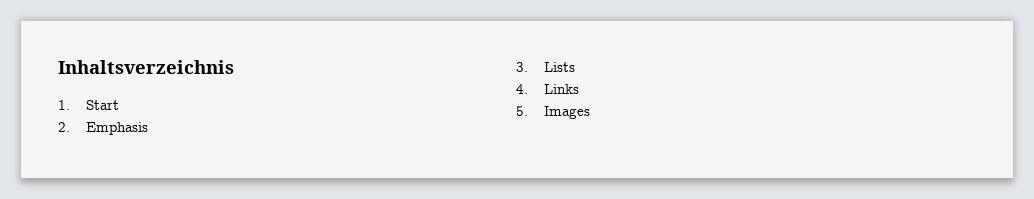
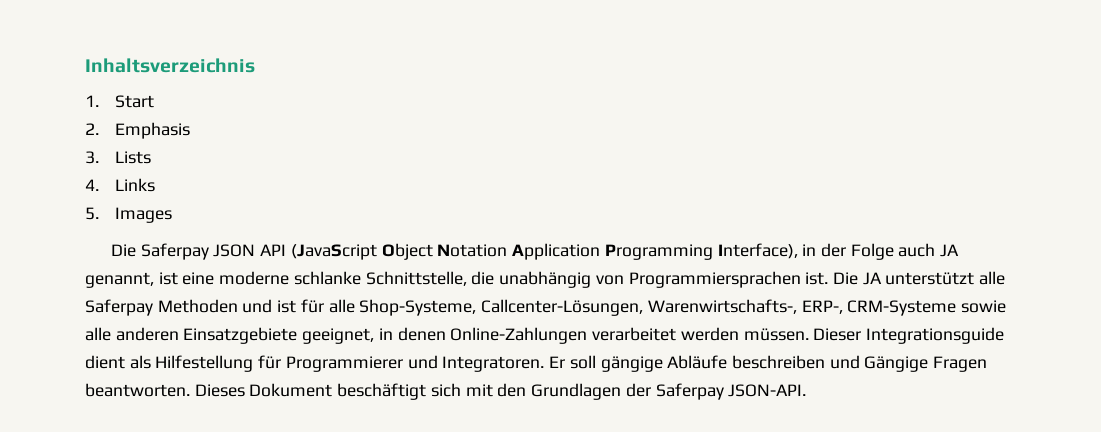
(590, 112) none -> [111,243,960,260] [85,271,1006,288] [85,299,1006,316] [85,327,1004,344] [85,355,988,372] [85,383,807,400] // Die Saferpay JSON API (JavaScript Object Notation Application Programming Interface), in der Folge auch JA genannt, ist eine moderne schlanke Schnittstelle, die unabhängig von Programmiersprachen ist. Die JA unterstützt alle Saferpay Methoden und ist für alle Shop-Systeme, Callcenter-Lösungen, Warenwirtschafts-, ERP-, CRM-Systeme sowie alle anderen Einsatzgebiete geeignet, in denen Online-Zahlungen verarbeitet werden müssen. Dieser Integrationsguide dient als Hilfestellung für Programmierer und Integratoren. Er soll gängige Abläufe beschreiben und Gängige Fragen beantworten. Dieses Dokument beschäftigt sich mit den Grundlagen der Saferpay JSON-API.

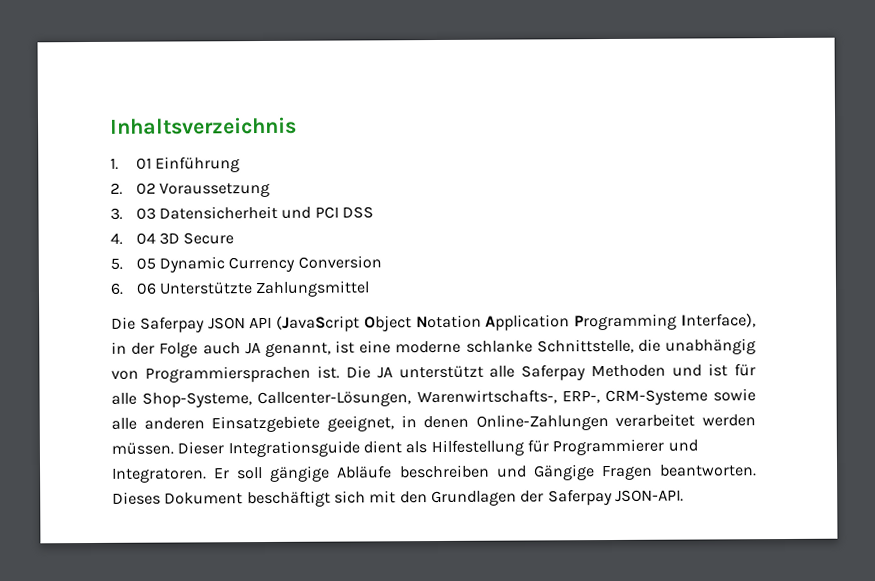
[114,95,154,108] Start -> [135,156,240,173] 01 Einführung
[114,122,190,139] Emphasis -> [135,181,270,198] 02 Voraussetzung
[114,151,151,164] [85,178,155,192] [85,207,172,223] Lists // 4. Links // 5. Images -> [135,205,374,220] [110,232,235,245] [110,255,382,273] [110,280,371,298] 03 Datensicherheit und PCI DSS // 4. 04 3D Secure // 5. 05 Dynamic Currency Conversion // 6. 06 Unterstützte Zahlungsmittel

